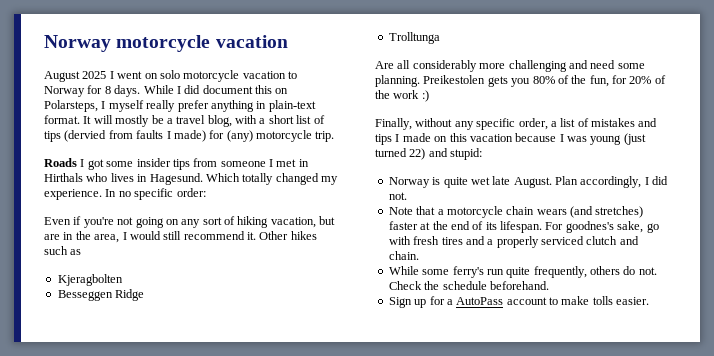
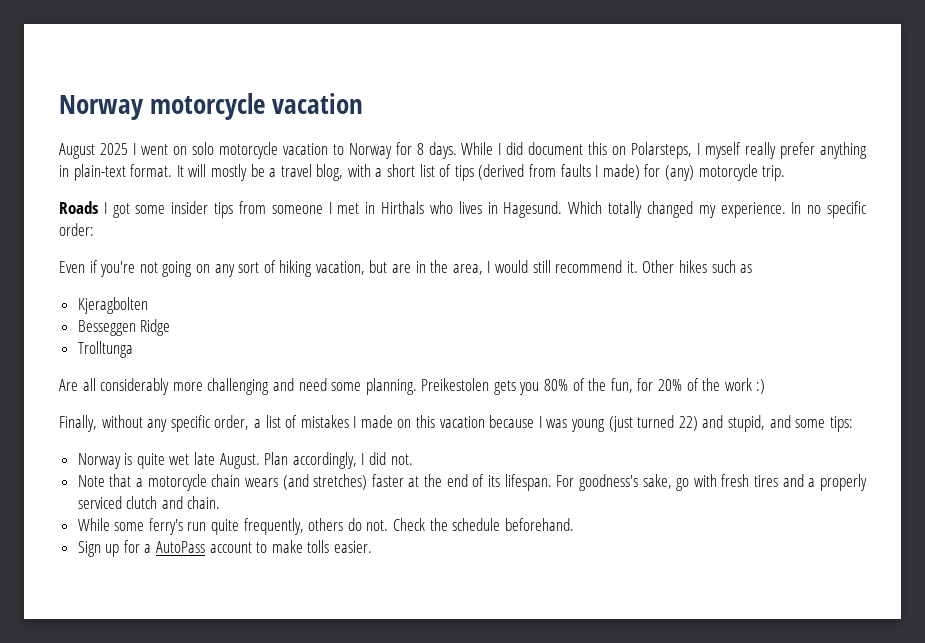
[64,130,107,142] (dervied -> [478,164,525,180] (derived
[638,118,658,127] [375,134,392,145] and tips -> (349, 421) none
[450,148,483,160] stupid: -> [727,415,853,432] stupid, and some tips:
[565,221,614,233] goodnes's -> [578,474,638,491] goodness's

